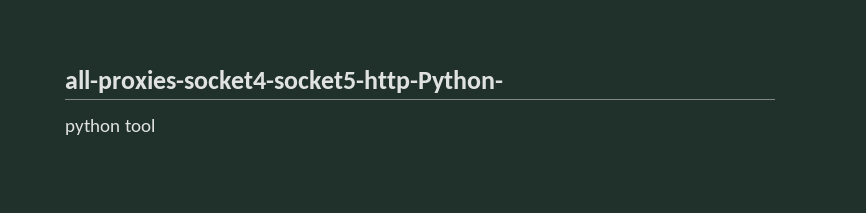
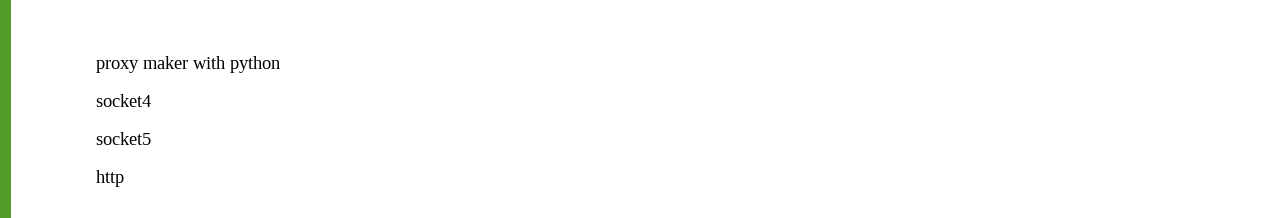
[65,70,503,93] [65,119,155,135] all-proxies-socket4-socket5-http-Python- // python tool -> [96,56,280,73] [96,94,151,107] [96,132,151,145] [96,170,124,187] proxy maker with python // socket4 // socket5 // http

